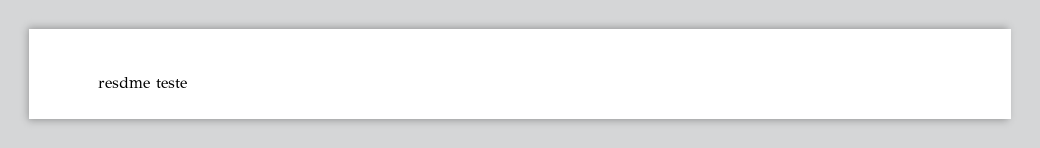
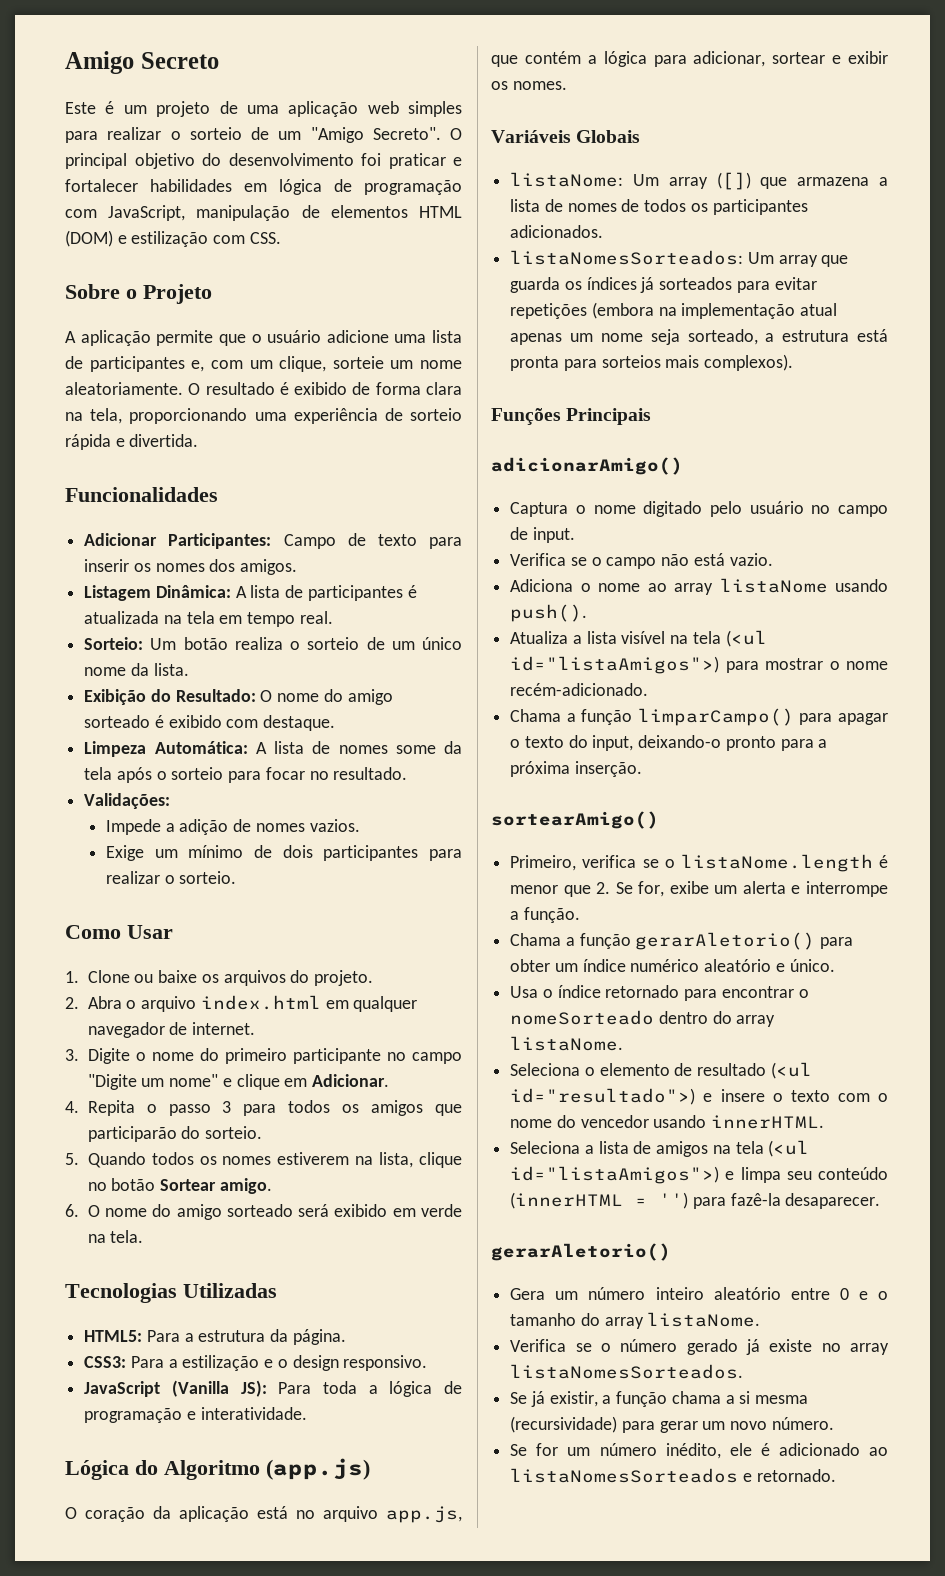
[98,77,187,88] resdme teste -> [65,51,219,74] [65,101,462,117] [65,127,462,143] [65,153,462,169] [65,179,462,195] [65,205,462,221] [65,230,281,247] [65,284,212,304] [65,330,462,346] [65,356,462,372] [65,382,462,395] [65,408,462,424] [65,434,199,450] [65,487,218,502] [84,533,462,549] [84,559,298,575] [84,585,417,601] [84,611,333,627] [84,637,462,650] [84,663,189,676] [84,689,393,705] [84,715,336,731] [84,741,462,757] [84,767,408,783] [84,793,171,809] [105,819,360,835] [105,845,463,861] [105,871,237,884] [65,925,173,939] [65,970,374,986] [65,995,418,1012] [87,1022,256,1038] [65,1048,462,1064] [87,1074,390,1090] [65,1100,462,1116] [87,1126,263,1142] [65,1152,463,1168] [87,1178,272,1194] [65,1204,462,1220] [87,1230,144,1243] [65,1283,277,1303] [84,1329,346,1345] [84,1355,428,1371] [84,1380,463,1397] [84,1407,307,1423] [65,1458,370,1480] [65,1506,462,1523] [491,51,888,67] [491,81,567,90] [491,130,641,143] [510,172,888,190] [510,199,808,215] [510,225,604,238] [510,250,849,267] [510,277,817,293] [510,302,838,319] [510,329,888,345] [510,354,794,371] [491,408,652,425] [491,457,683,475] [510,501,888,517] [510,527,575,543] [510,553,773,569] [510,578,888,595] [510,604,588,622] [510,630,767,647] [510,656,888,674] [510,683,649,696] [510,708,888,726] [510,735,828,751] [510,761,642,777] [491,811,659,829] [510,854,888,872] [510,881,888,897] [510,907,580,923] [510,932,854,950] [510,959,835,972] [510,985,809,1001] [510,1010,776,1027] [510,1036,624,1051] [510,1062,812,1079] [510,1088,888,1105] [510,1115,825,1129] [510,1140,810,1157] [510,1166,888,1184] [510,1192,881,1209] [491,1243,671,1261] [510,1287,888,1300] [510,1312,761,1329] [510,1339,889,1355] [510,1364,744,1379] [510,1391,809,1407] [510,1416,834,1433] [510,1443,888,1459] [510,1468,836,1483] Amigo Secreto // Este é um projeto de uma aplicação web simples para realizar o sorteio de um "Amigo Secreto". O principal objetivo do desenvolvimento foi praticar e fortalecer habilidades em lógica de programação com JavaScript, manipulação de elementos HTML (DOM) e estilização com CSS. // Sobre o Projeto // A aplicação permite que o usuário adicione uma lista de participantes e, com um clique, sorteie um nome aleatoriamente. O resultado é exibido de forma clara na tela, proporcionando uma experiência de sorteio rápida e divertida. // Funcionalidades // Adicionar Participantes: Campo de texto para inserir os nomes dos amigos. // Listagem Dinâmica: A lista de participantes é atualizada na tela em tempo real. // Sorteio: Um botão realiza o sorteio de um único nome da lista. // Exibição do Resultado: O nome do amigo sorteado é exibido com destaque. // Limpeza Automática: A lista de nomes some da tela após o sorteio para focar no resultado. // Validações: // Impede a adição de nomes vazios. // Exige um mínimo de dois participantes para realizar o sorteio. // Como Usar // 1. Clone ou baixe os arquivos do projeto. // 2. Abra o arquivo index.html em qualquer navegador de internet. // 3. Digite o nome do primeiro participante no campo "Digite um nome" e clique em Adicionar. // 4. Repita o passo 3 para todos os amigos que participarão do sorteio. // 5. Quando todos os nomes estiverem na lista, clique no botão Sortear amigo. // 6. O nome do amigo sorteado será exibido em verde na tela. // Tecnologias Utilizadas // HTML5: Para a estrutura da página. // CSS3: Para a estilização e o design responsivo. // JavaScript (Vanilla JS): Para toda a lógica de programação e interatividade. // Lógica do Algoritmo (app.js) // O coração da aplicação está no arquivo app.js, que contém a lógica para adicionar, sortear e exibir os nomes. // Variáveis Globais // listaNome: Um array ([]) que armazena a lista de nomes de todos os participantes adicionados. // listaNomesSorteados: Um array que guarda os índices já sorteados para evitar repetições (embora na implementação atual apenas um nome seja sorteado, a estrutura está pronta para sorteios mais complexos). // Funções Principais // adicionarAmigo() // Captura o nome digitado pelo usuário no campo de input. // Verifica se o campo não está vazio. // Adiciona o nome ao array listaNome usando push(). // Atualiza a lista visível na tela (<ul id="listaAmigos">) para mostrar o nome recém-adicionado. // Chama a função limparCampo() para apagar o texto do input, deixando-o pronto para a próxima inserção. // sortearAmigo() // Primeiro, verifica se o listaNome.length é menor que 2. Se for, exibe um alerta e interrompe a função. // Chama a função gerarAletorio() para obter um índice numérico aleatório e único. // Usa o índice retornado para encontrar o nomeSorteado dentro do array listaNome. // Seleciona o elemento de resultado (<ul id="resultado">) e insere o texto com o nome do vencedor usando innerHTML. // Seleciona a lista de amigos na tela (<ul id="listaAmigos">) e limpa seu conteúdo (innerHTML = '') para fazê-la desaparecer. // gerarAletorio() // Gera um número inteiro aleatório entre 0 e o tamanho do array listaNome. // Verifica se o número gerado já existe no array listaNomesSorteados. // Se já existir, a função chama a si mesma (recursividade) para gerar um novo número. // Se for um número inédito, ele é adicionado ao listaNomesSorteados e retornado.

